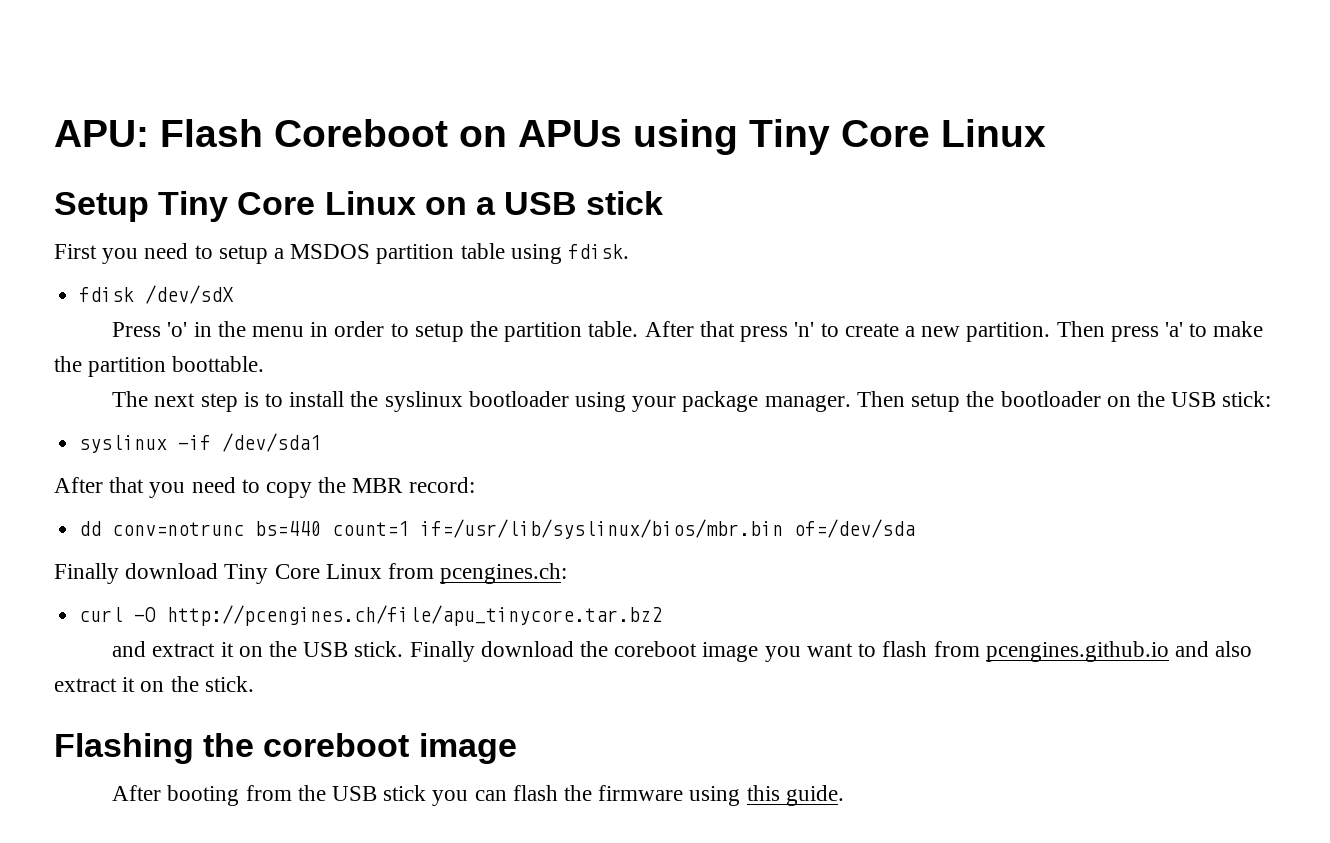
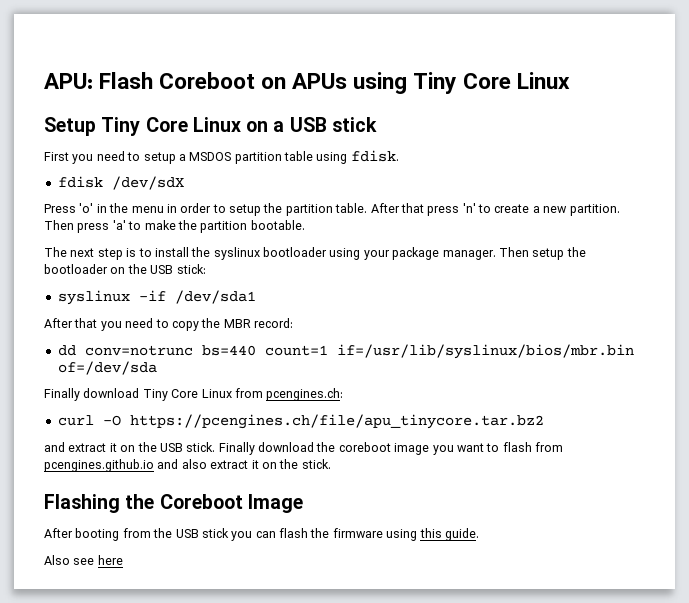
[172,356,265,372] boottable. -> [250,220,305,230] bootable.
[167,605,663,626] http://pcengines.ch/file/apu_tinycore.tar.bz2 -> [129,414,544,429] https://pcengines.ch/file/apu_tinycore.tar.bz2
[263,733,517,764] coreboot image -> [159,494,303,513] Coreboot Image
(844, 795) none -> [44,555,123,565] // Also see here

